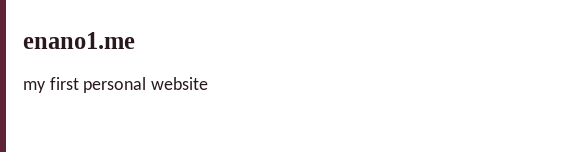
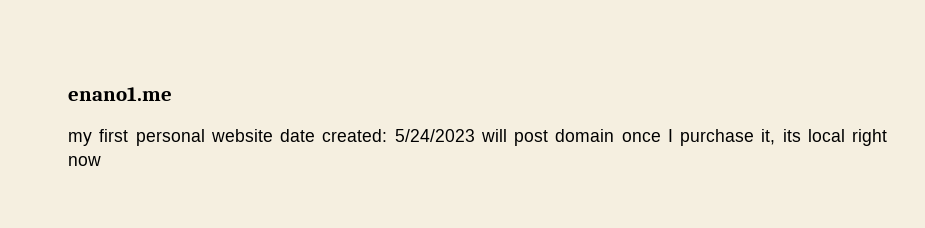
(209, 83) none -> [280,129,887,146] [68,156,101,166] date created: 5/24/2023 will post domain once I purchase it, its local right now

